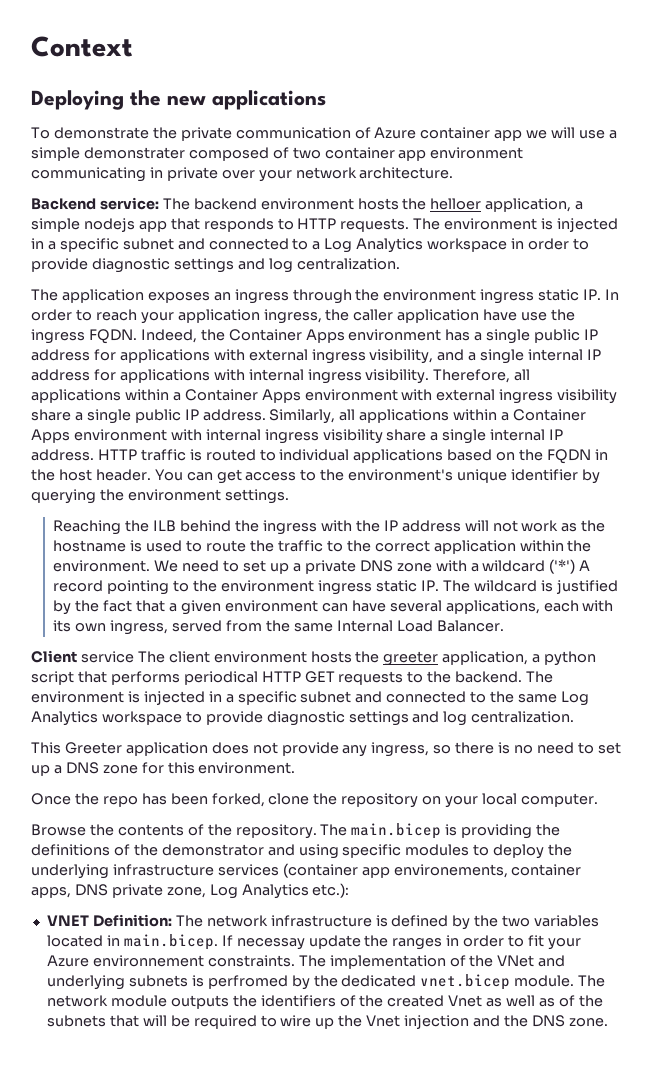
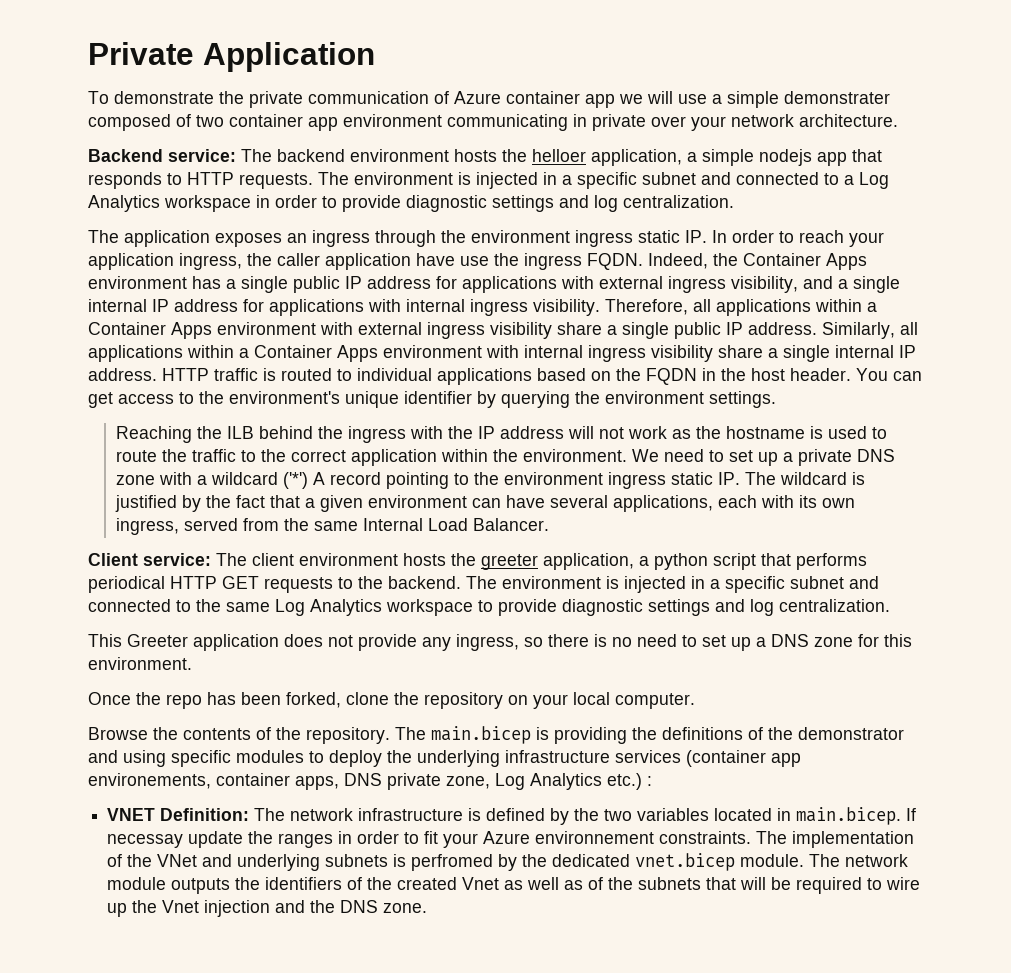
[31,36,133,57] [31,90,326,110] Context // Deploying the new applications -> [88,42,375,72] Private Application
[80,651,134,663] service -> [143,553,211,566] service:
[312,883,350,898] etc.): -> [607,773,652,790] etc.) :

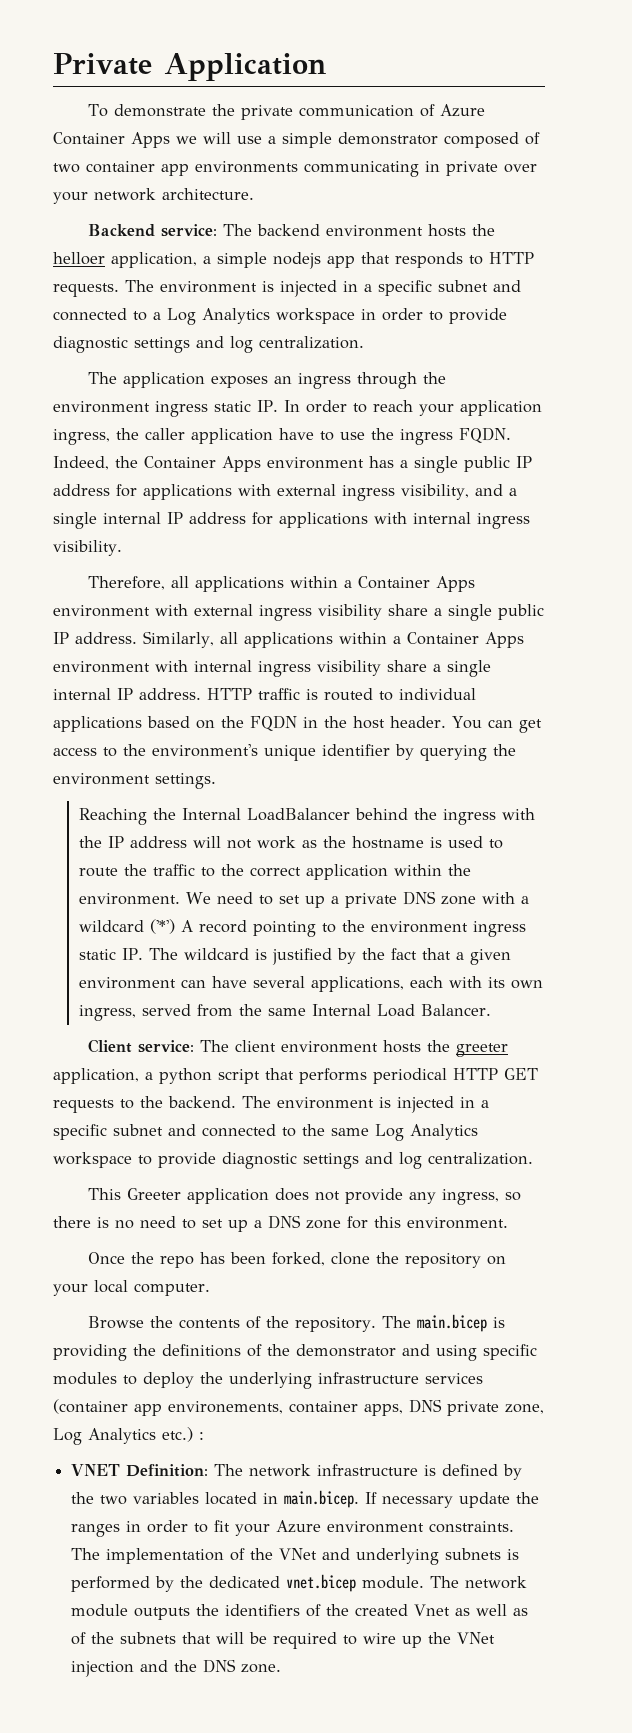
[506,91,615,108] container app -> [53,132,170,148] Container Apps
[784,91,890,104] demonstrater -> [338,132,438,145] demonstrator
[343,114,442,127] environment -> [195,161,298,173] environments
(455, 259) none -> [320,431,334,441] to
(600, 307) none -> (122, 548) //
[227,426,255,439] ILB -> [181,808,350,821] Internal LoadBalancer
[107,834,184,848] necessay -> [382,1495,454,1508] necessary
[535,831,655,844] environnement -> [327,1521,425,1533] environment
[411,854,494,871] perfromed -> [71,1576,151,1592] performed
[162,900,200,913] Vnet -> [457,1632,496,1644] VNet

